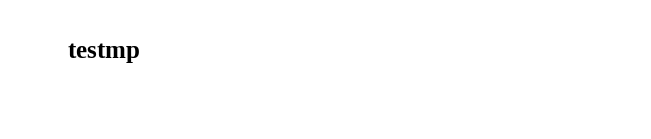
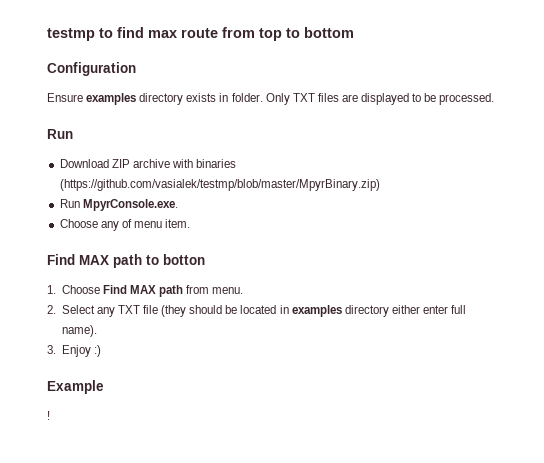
(140, 53) none -> [99,27,354,41] [47,62,136,76] [47,93,495,105] [47,129,73,139] [59,159,237,168] [59,179,380,191] [59,199,178,211] [59,219,191,231] [47,254,205,268] [47,285,244,297] [47,305,467,317] [61,325,97,337] [47,345,101,357] [47,380,104,394] [47,411,50,420] to find max route from top to bottom // Configuration // Ensure examples directory exists in folder. Only TXT files are displayed to be processed. // Run // Download ZIP archive with binaries (https://github.com/vasialek/testmp/blob/master/MpyrBinary.zip) // Run MpyrConsole.exe. // Choose any of menu item. // Find MAX path to botton // 1. Choose Find MAX path from menu. // 2. Select any TXT file (they should be located in examples directory either enter full name). // 3. Enjoy :) // Example // !

